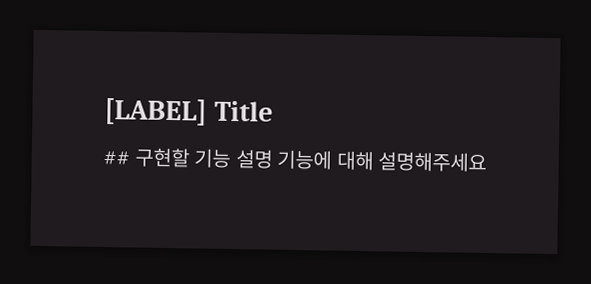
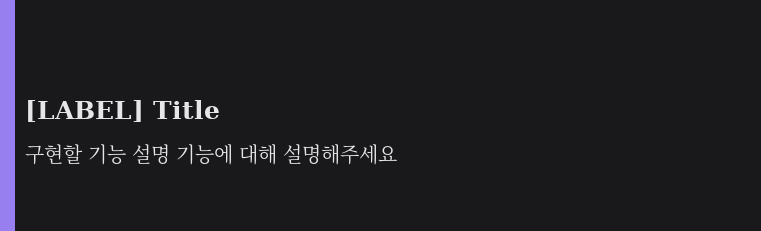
[103,150,130,165] ## -> (220, 109) none

